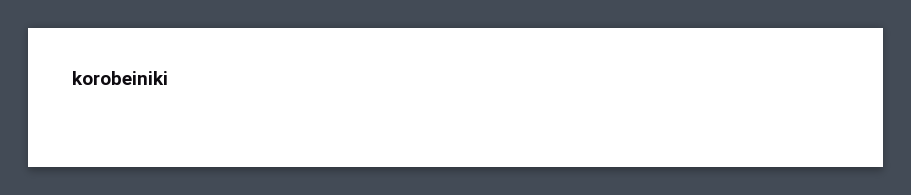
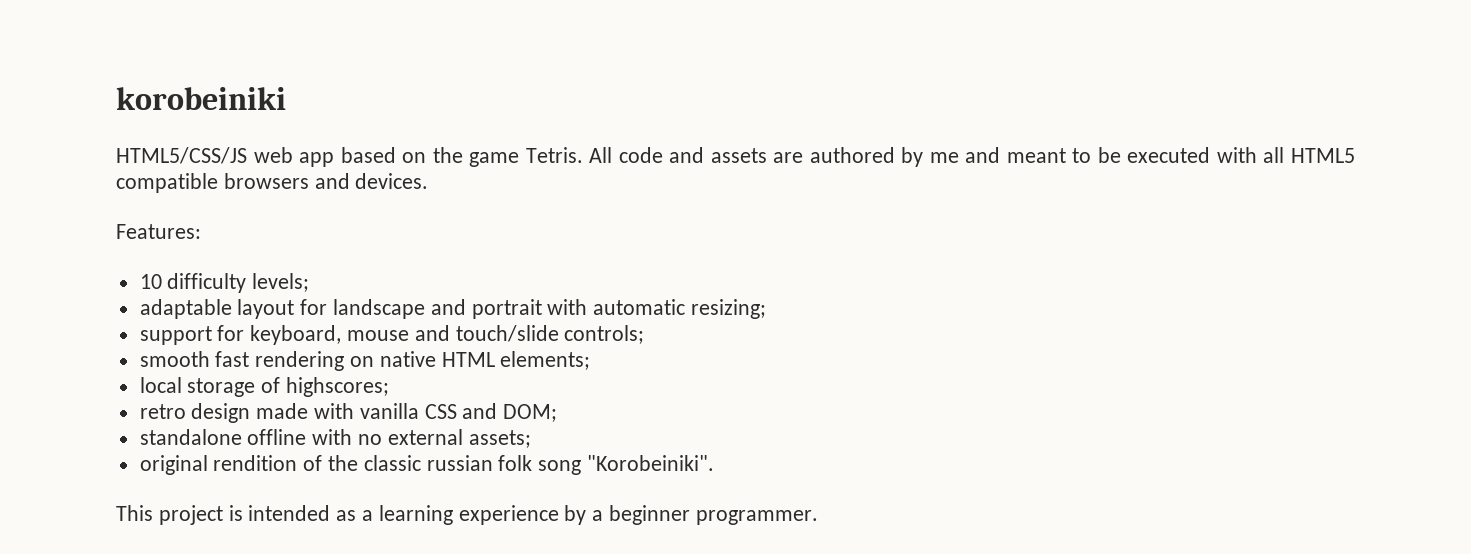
(168, 78) none -> [116,147,1355,167] [116,173,429,193] [116,224,201,239] [139,273,310,293] [139,299,767,319] [139,325,645,345] [139,351,591,371] [139,377,390,397] [139,403,558,423] [139,429,531,448] [139,455,715,475] [116,505,818,525] // HTML5/CSS/JS web app based on the game Tetris. All code and assets are authored by me and meant to be executed with all HTML5 compatible browsers and devices. // Features: // 10 difficulty levels; // adaptable layout for landscape and portrait with automatic resizing; // support for keyboard, mouse and touch/slide controls; // smooth fast rendering on native HTML elements; // local storage of highscores; // retro design made with vanilla CSS and DOM; // standalone offline with no external assets; // original rendition of the classic russian folk song "Korobeiniki". // This project is intended as a learning experience by a beginner programmer.

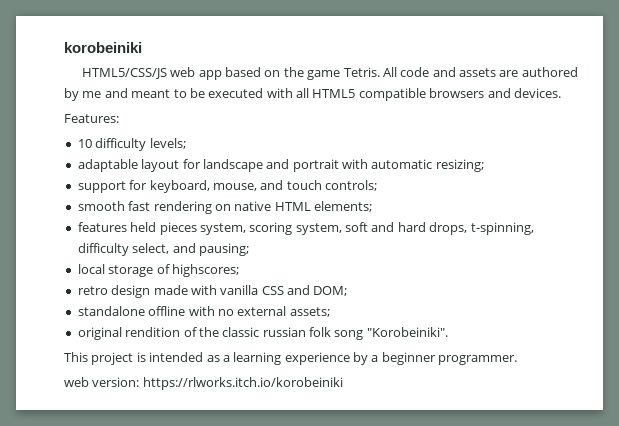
[347,325,559,342] mouse and touch/slide -> [212,180,322,191] mouse, and touch
(591, 360) none -> [77,222,534,235] [77,243,249,256] // features held pieces system, scoring system, soft and hard drops, t-spinning, difficulty select, and pausing;
(818, 517) none -> [64,377,343,390] // web version: https://rlworks.itch.io/korobeiniki

